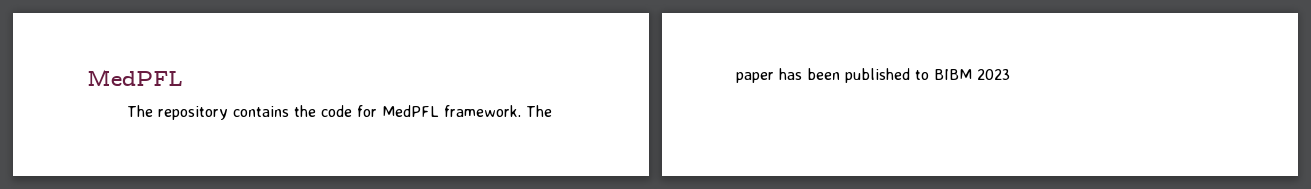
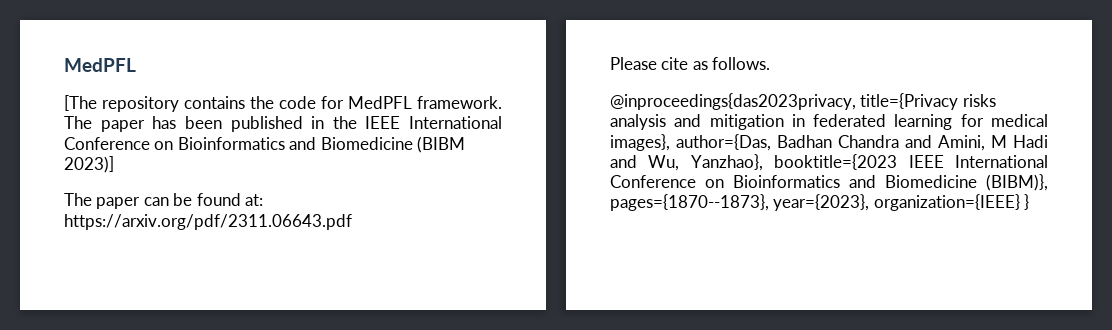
[127,105,154,117] The -> [64,95,97,111] [The
[915,69,1010,80] to BIBM 2023 -> [311,116,502,129] [64,136,466,153] [64,156,114,173] [64,193,264,209] [64,214,352,230] [610,57,771,70] [610,93,996,110] [610,114,1048,130] [610,134,1048,151] [610,154,1048,171] [610,174,1048,191] [610,194,1030,211] in the IEEE International Conference on Bioinformatics and Biomedicine (BIBM 2023)] // The paper can be found at: https://arxiv.org/pdf/2311.06643.pdf // Please cite as follows. // @inproceedings{das2023privacy, title={Privacy risks analysis and mitigation in federated learning for medical images}, author={Das, Badhan Chandra and Amini, M Hadi and Wu, Yanzhao}, booktitle={2023 IEEE International Conference on Bioinformatics and Biomedicine (BIBM)}, pages={1870--1873}, year={2023}, organization={IEEE} }

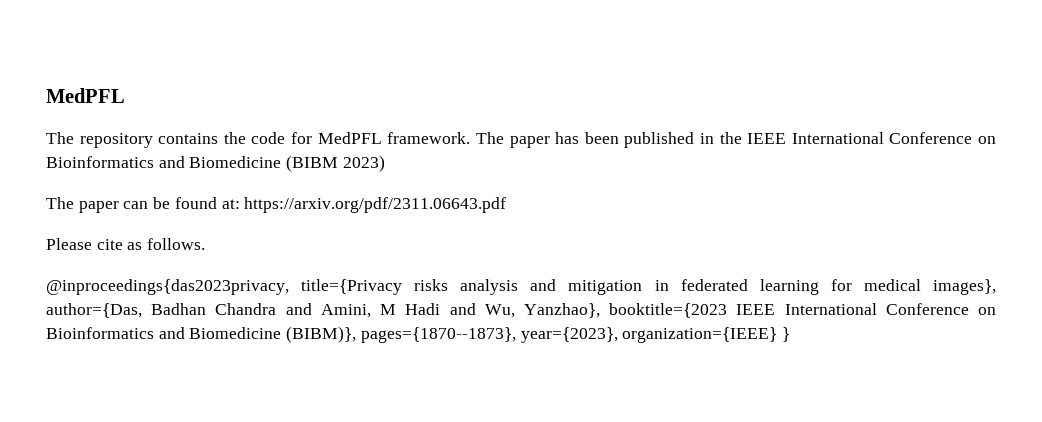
[64,95,97,111] [The -> [46,132,74,144] The
[64,156,114,173] 2023)] -> [342,155,385,172] 2023)

